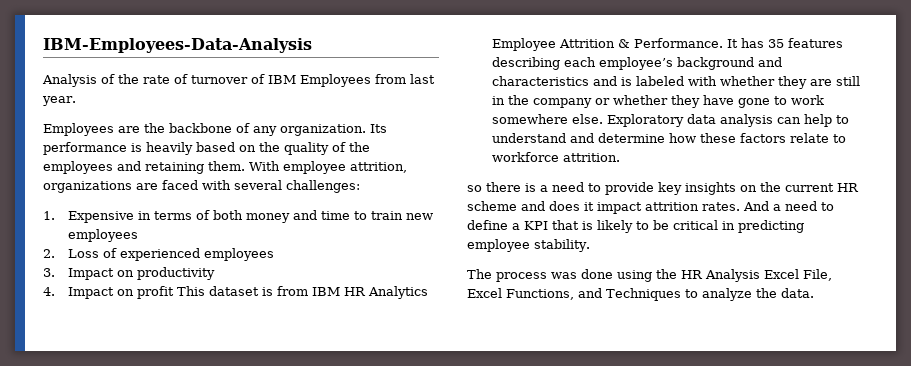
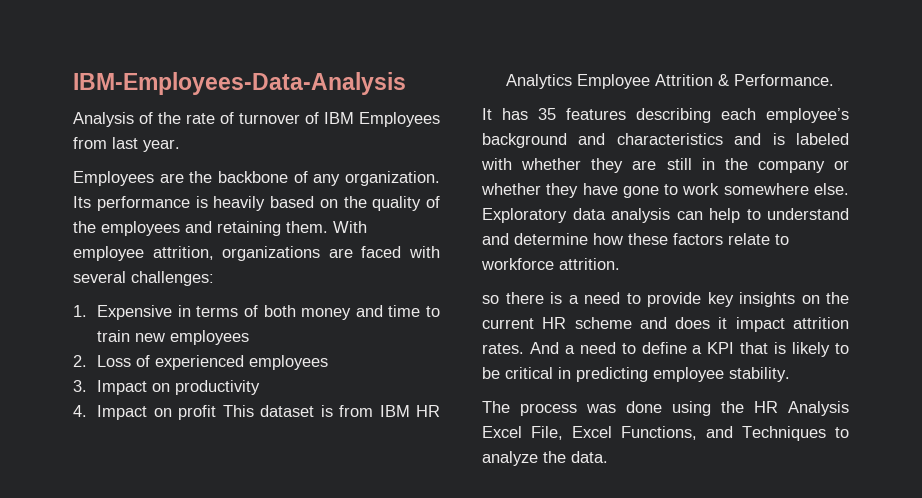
(723, 43) none -> (835, 80) //

